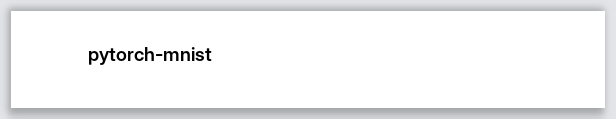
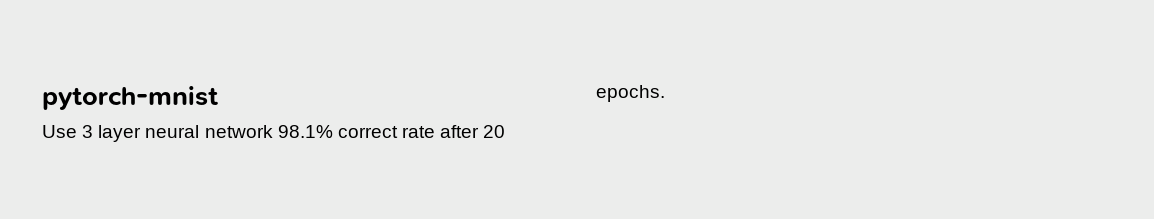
(212, 56) none -> [42,125,506,142] [596,85,665,102] // Use 3 layer neural network 98.1% correct rate after 20 epochs.

